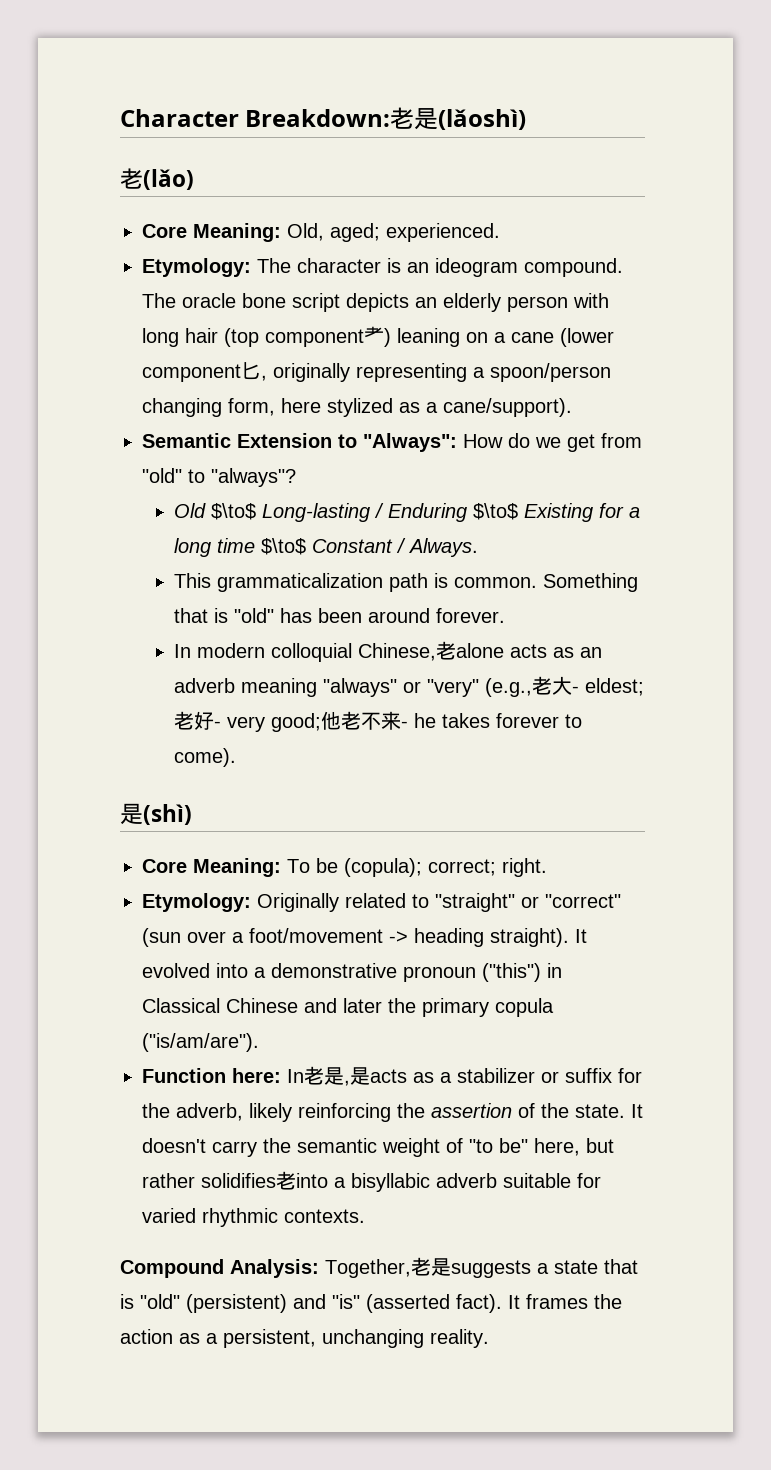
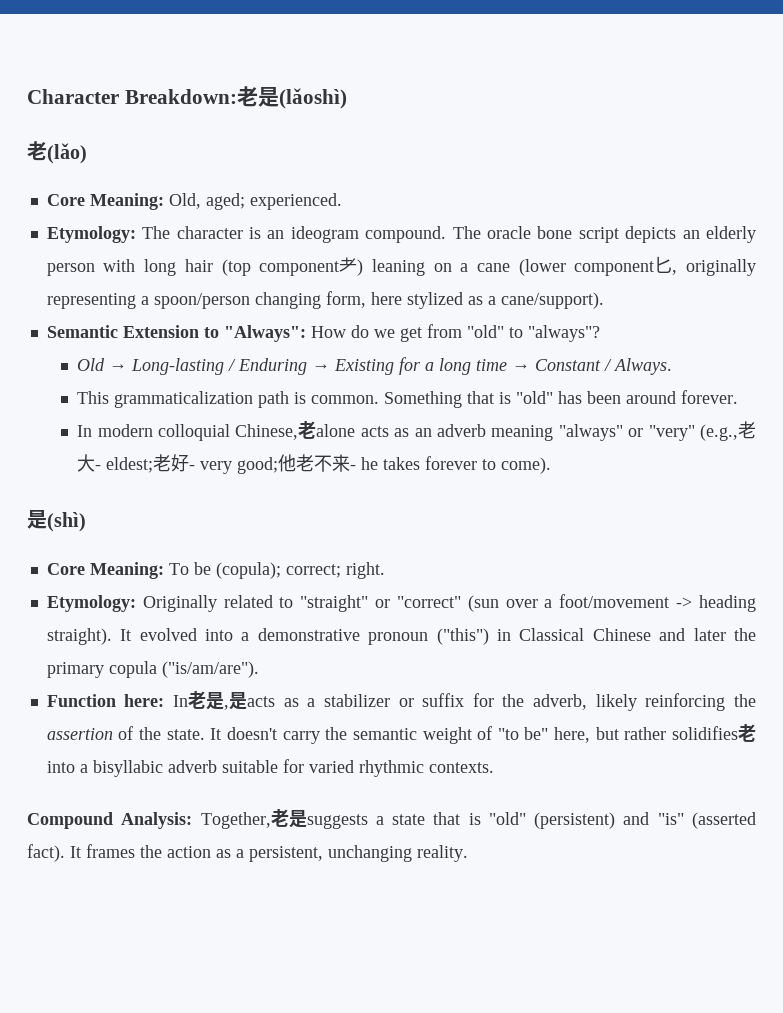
[211,503,257,520] $\to$ -> [109,364,128,371] →
[473,503,519,520] $\to$ -> [312,364,331,371] →
[261,538,307,555] $\to$ -> [512,364,531,371] →

